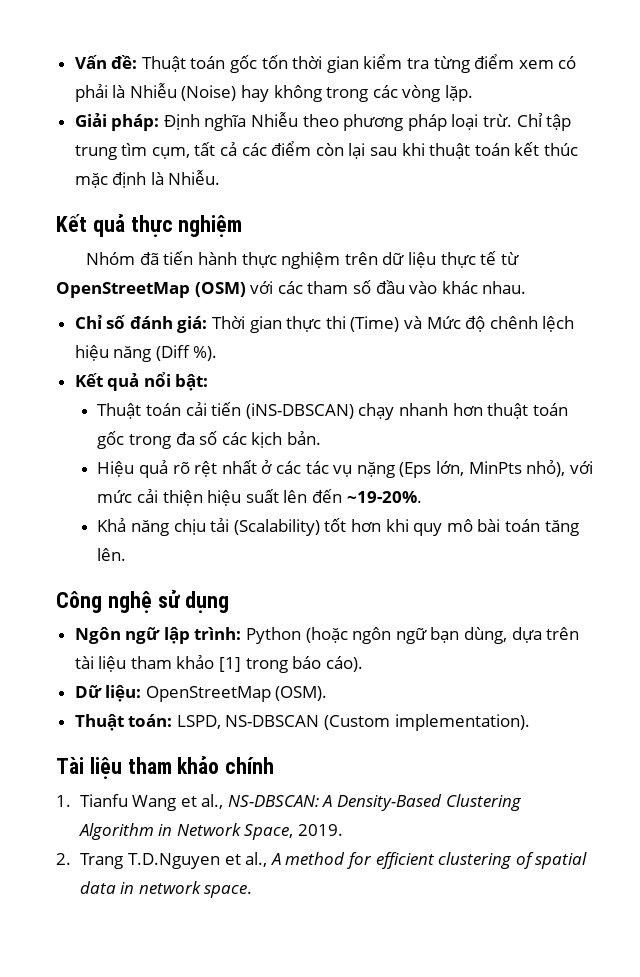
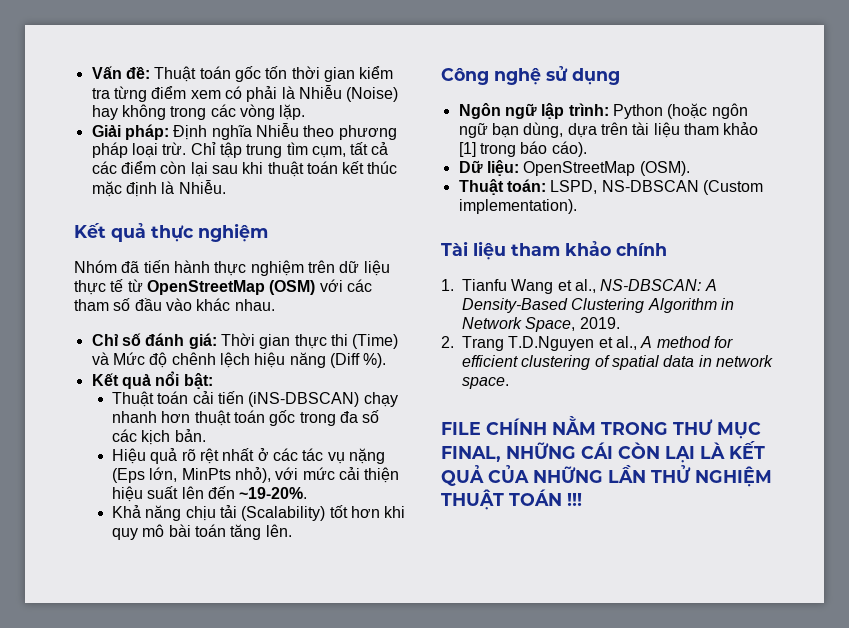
(253, 891) none -> [441,416,761,439] [441,441,765,463] [441,465,772,487] [441,489,582,510] // FILE CHÍNH NẰM TRONG THƯ MỤC FINAL, NHỮNG CÁI CÒN LẠI LÀ KẾT QUẢ CỦA NHỮNG LẦN THỬ NGHIỆM THUẬT TOÁN !!!

